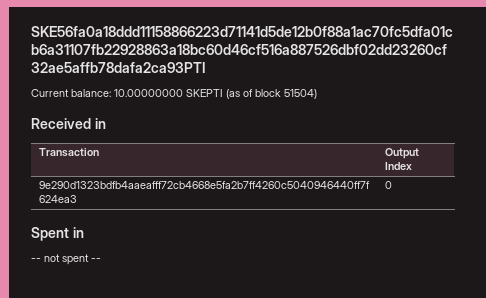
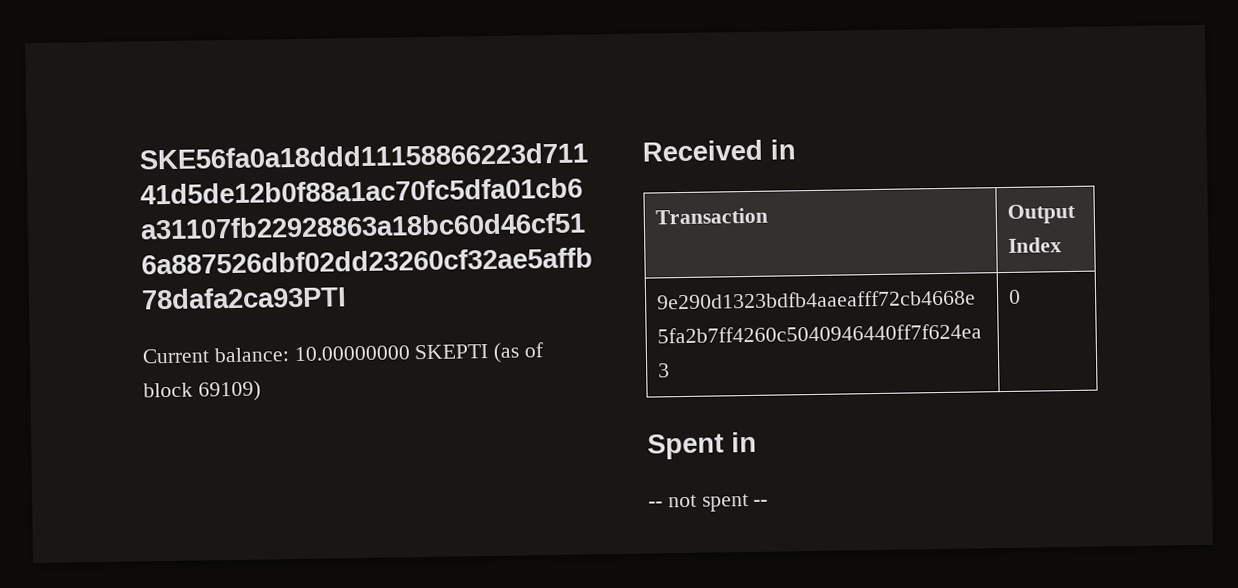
[284,89,317,99] 51504) -> [197,380,261,402] 69109)

